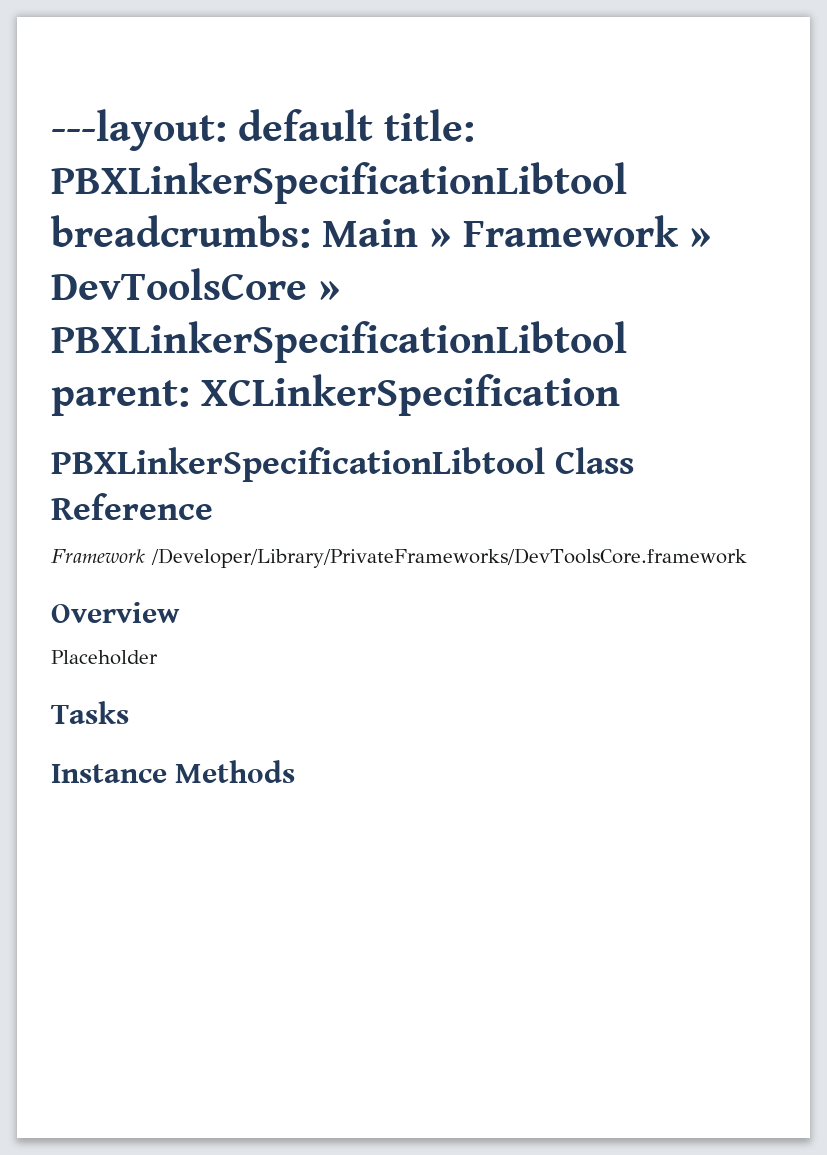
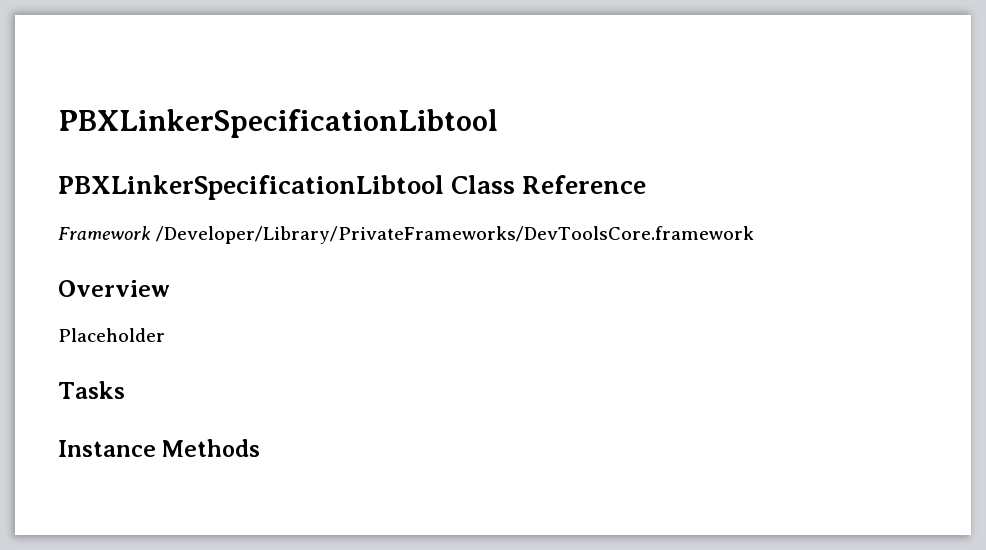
[51,109,476,151] [51,162,627,204] [51,215,711,248] [51,268,341,300] [51,321,627,363] [51,374,621,416] ---layout: default title: PBXLinkerSpecificationLibtool breadcrumbs: Main » Framework » DevToolsCore » PBXLinkerSpecificationLibtool parent: XCLinkerSpecification -> [58,109,498,138] PBXLinkerSpecificationLibtool

